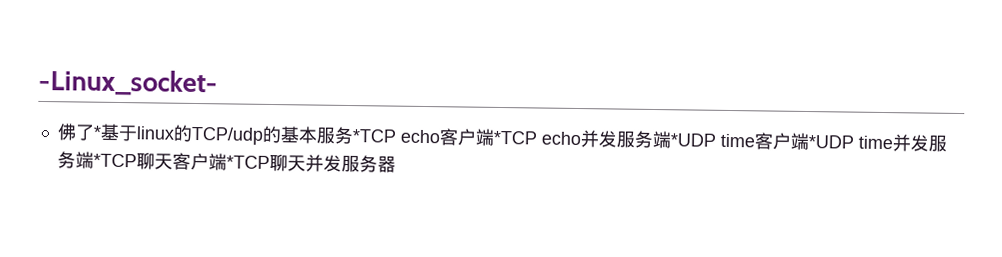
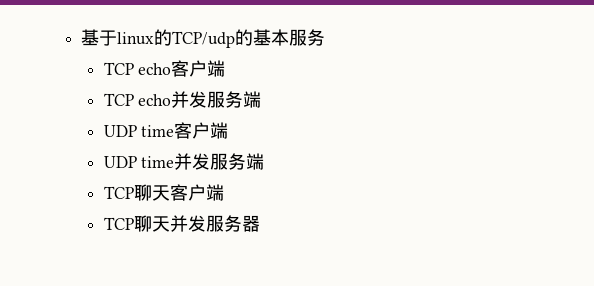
[38,68,218,97] [56,123,102,141] -Linux_socket- // 佛了* -> (81, 37) none
[351,129,396,143] *TCP -> [103,62,134,75] // TCP
[492,130,537,145] *TCP -> [103,93,134,106] // TCP
[669,133,716,147] *UDP -> [103,125,137,137] // UDP
[807,135,854,149] *UDP -> [103,156,137,168] // UDP
[92,153,137,168] *TCP -> [103,186,134,199] // TCP
[225,155,270,169] *TCP -> [103,217,134,230] // TCP

